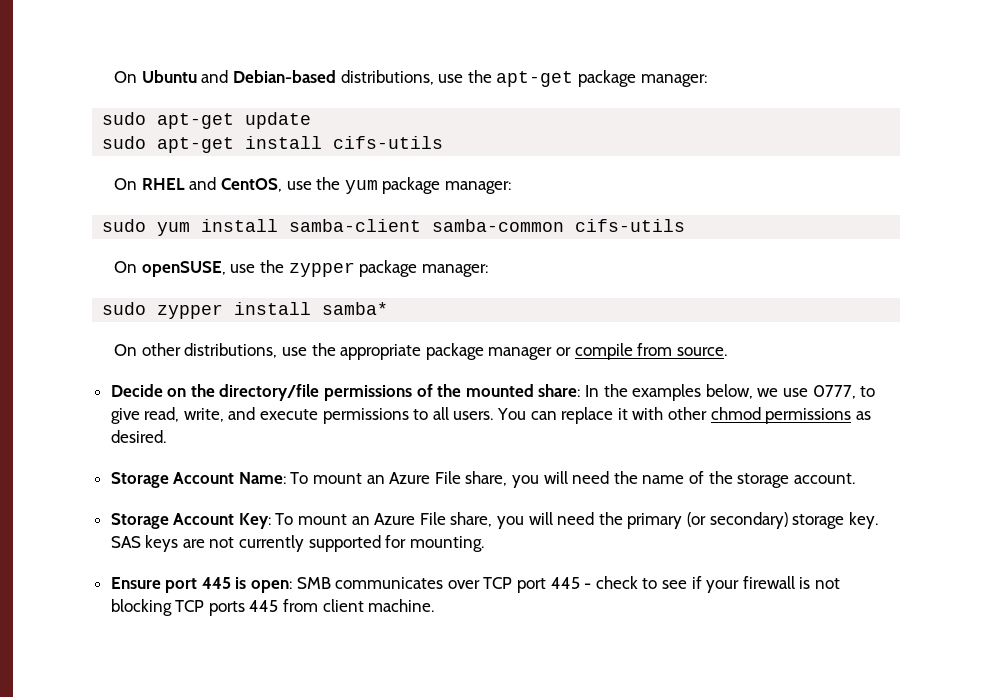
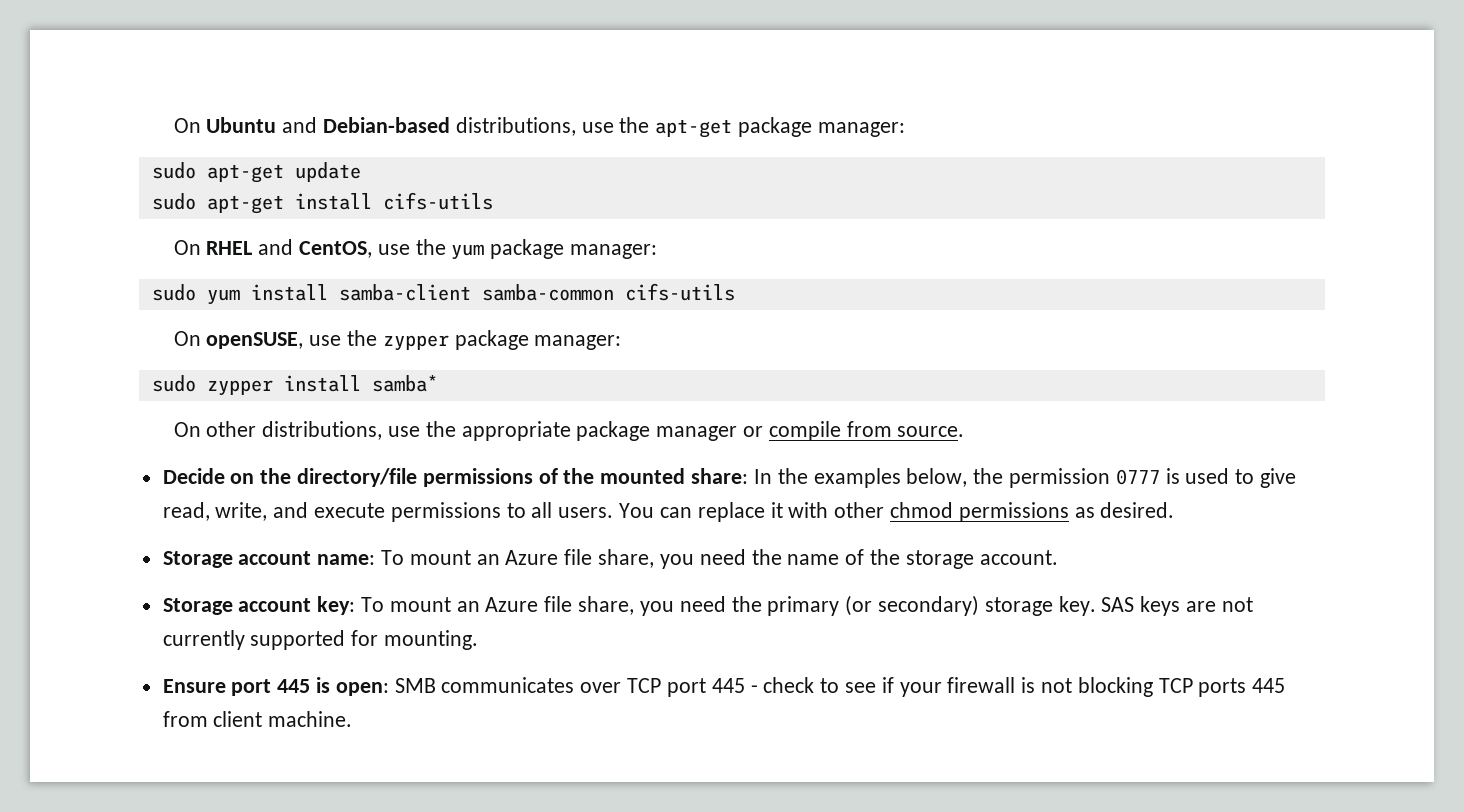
[757,385,856,399] we use 0777, -> [973,468,1230,488] the permission 0777 is used
[173,471,568,488] Account Name: To mount an Azure File share, you will -> [238,549,694,569] account name: To mount an Azure file share, you
[173,512,553,529] Account Key: To mount an Azure File share, you will -> [238,596,674,616] account key: To mount an Azure file share, you

